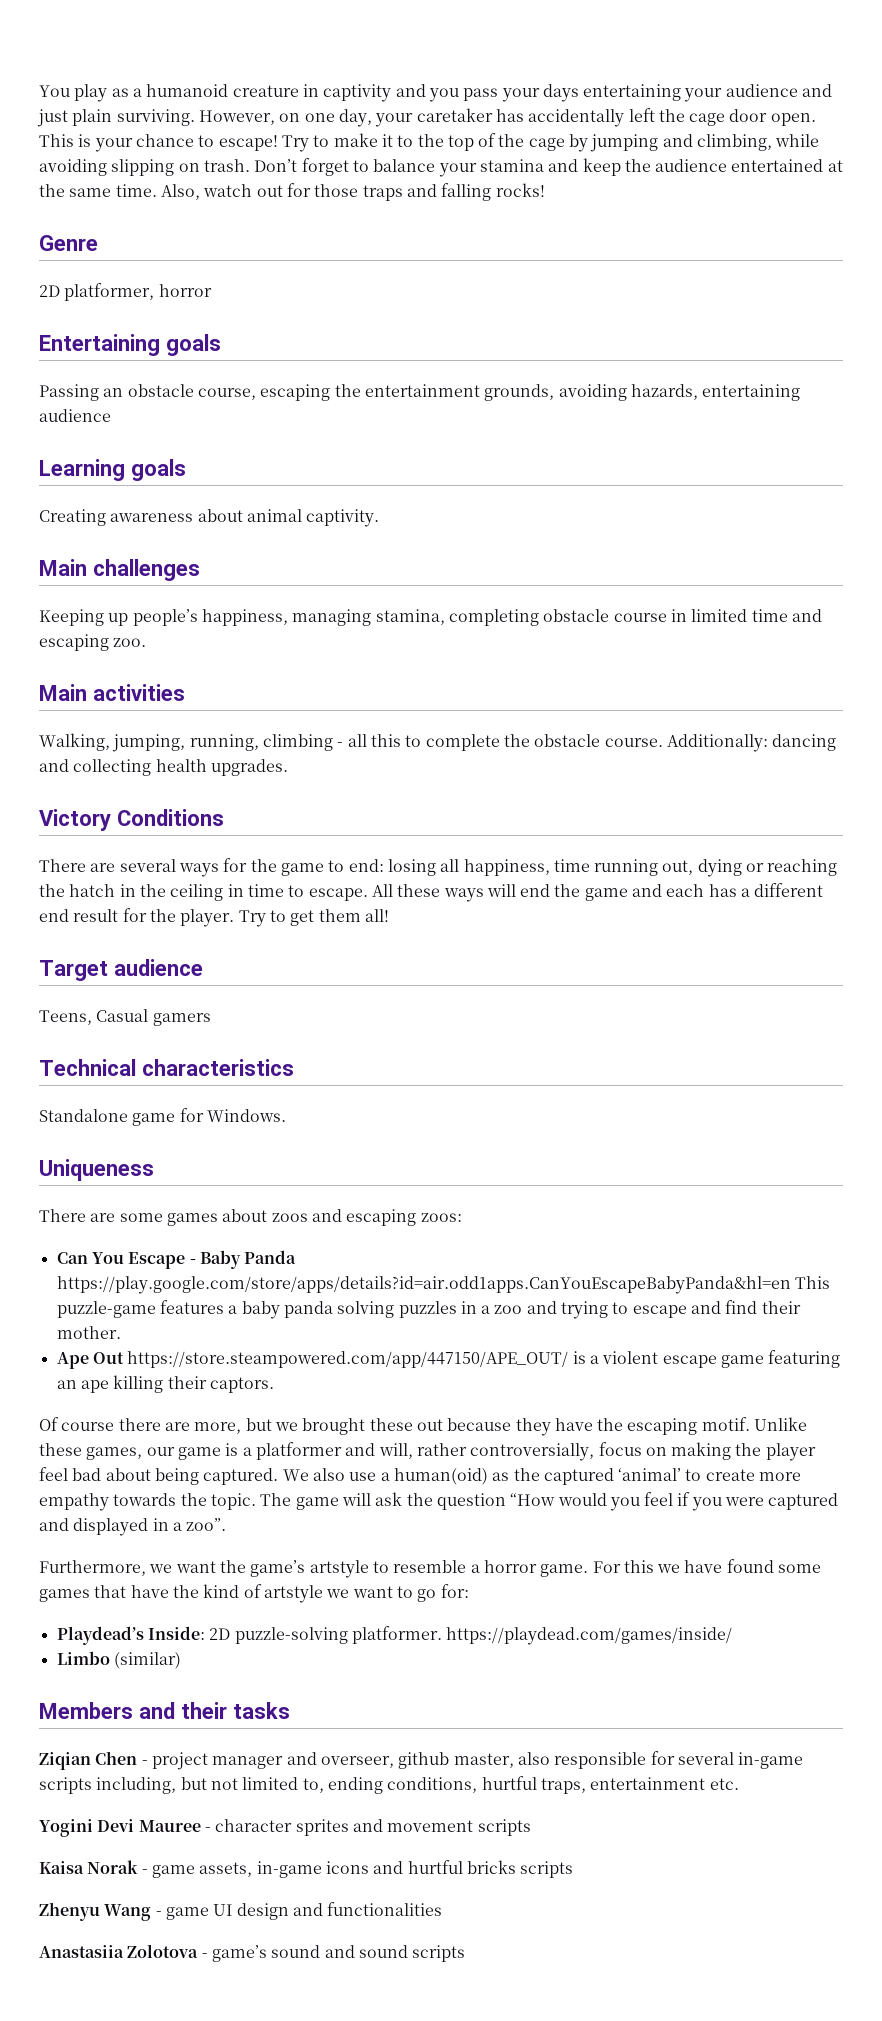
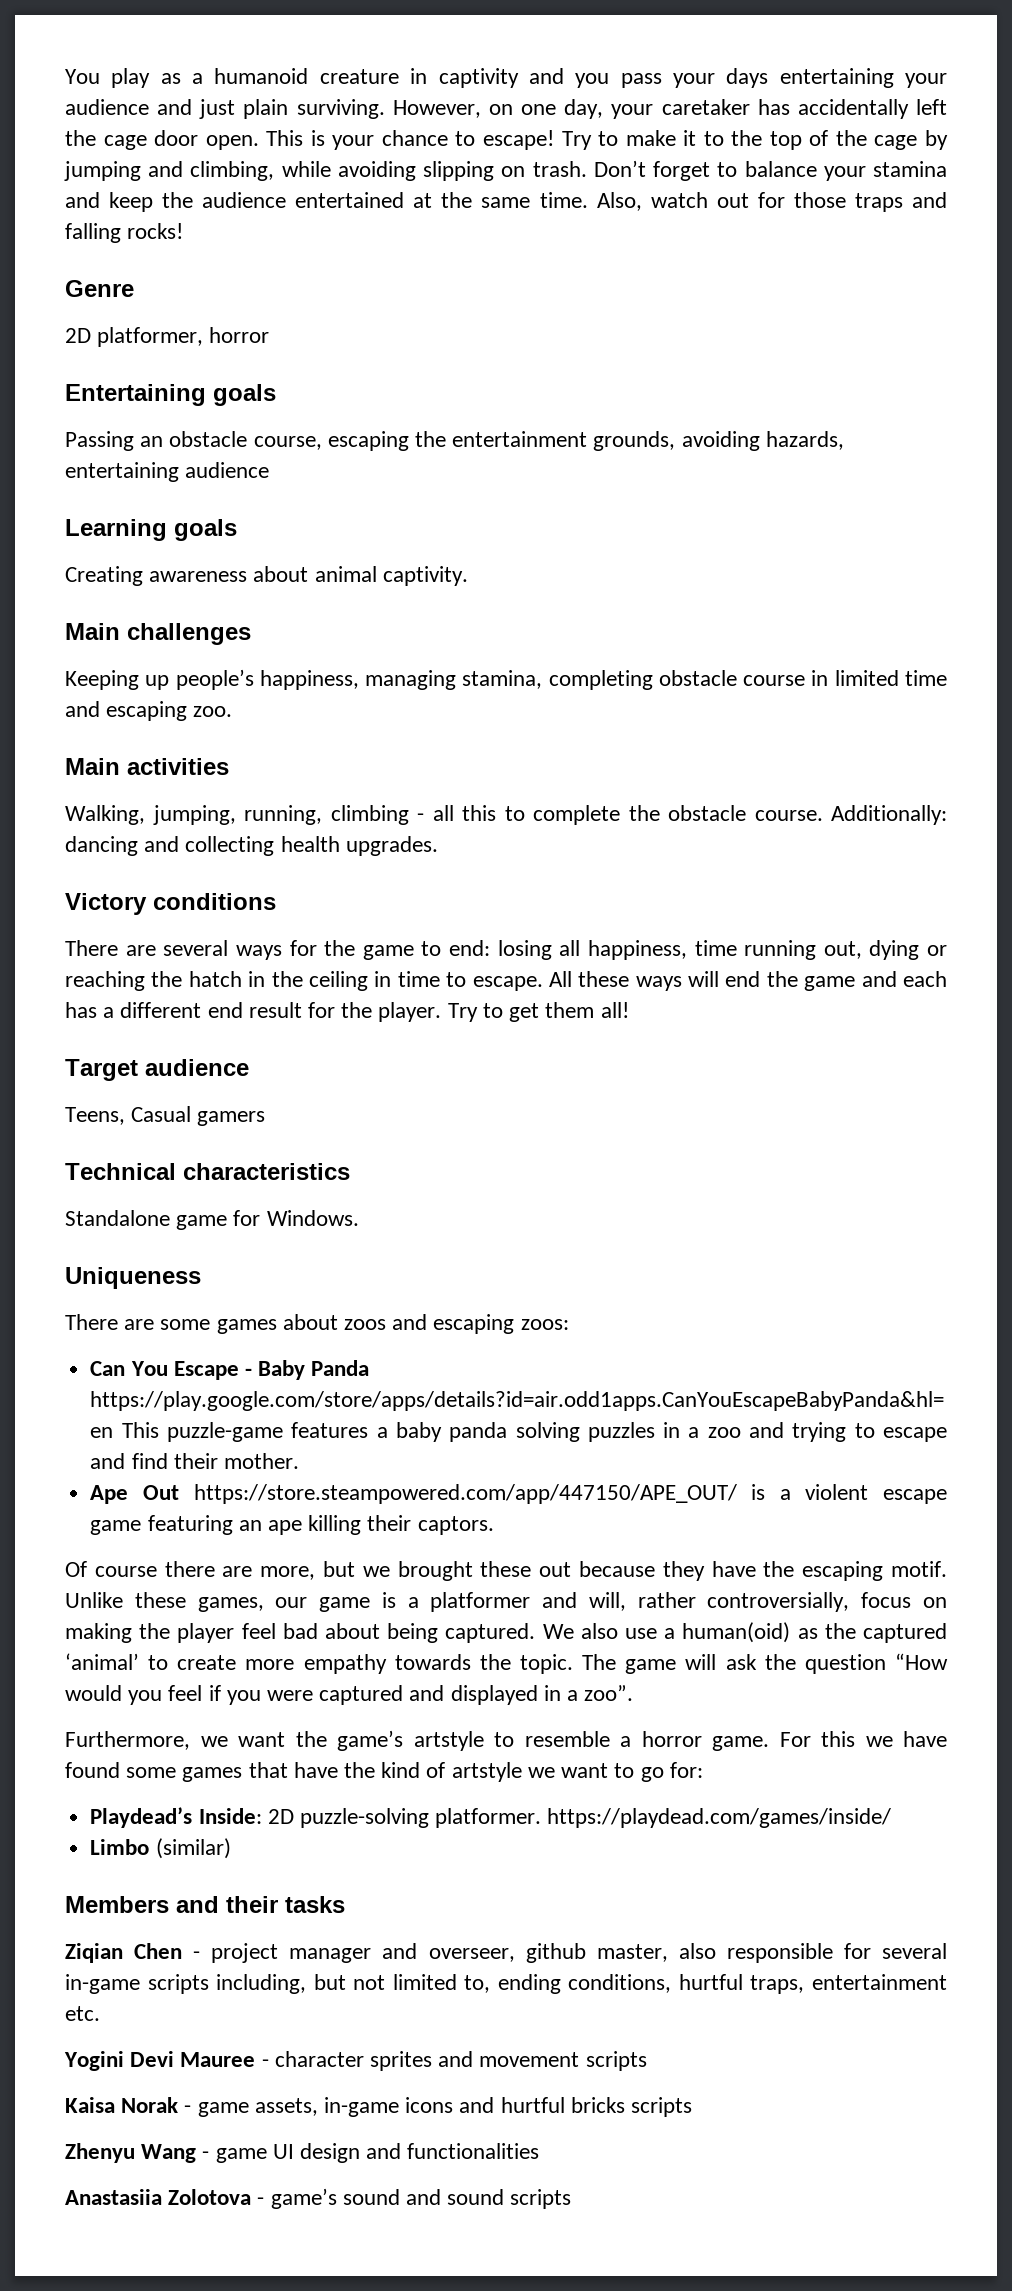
[117,809,224,826] Conditions -> [153,893,276,910] conditions

